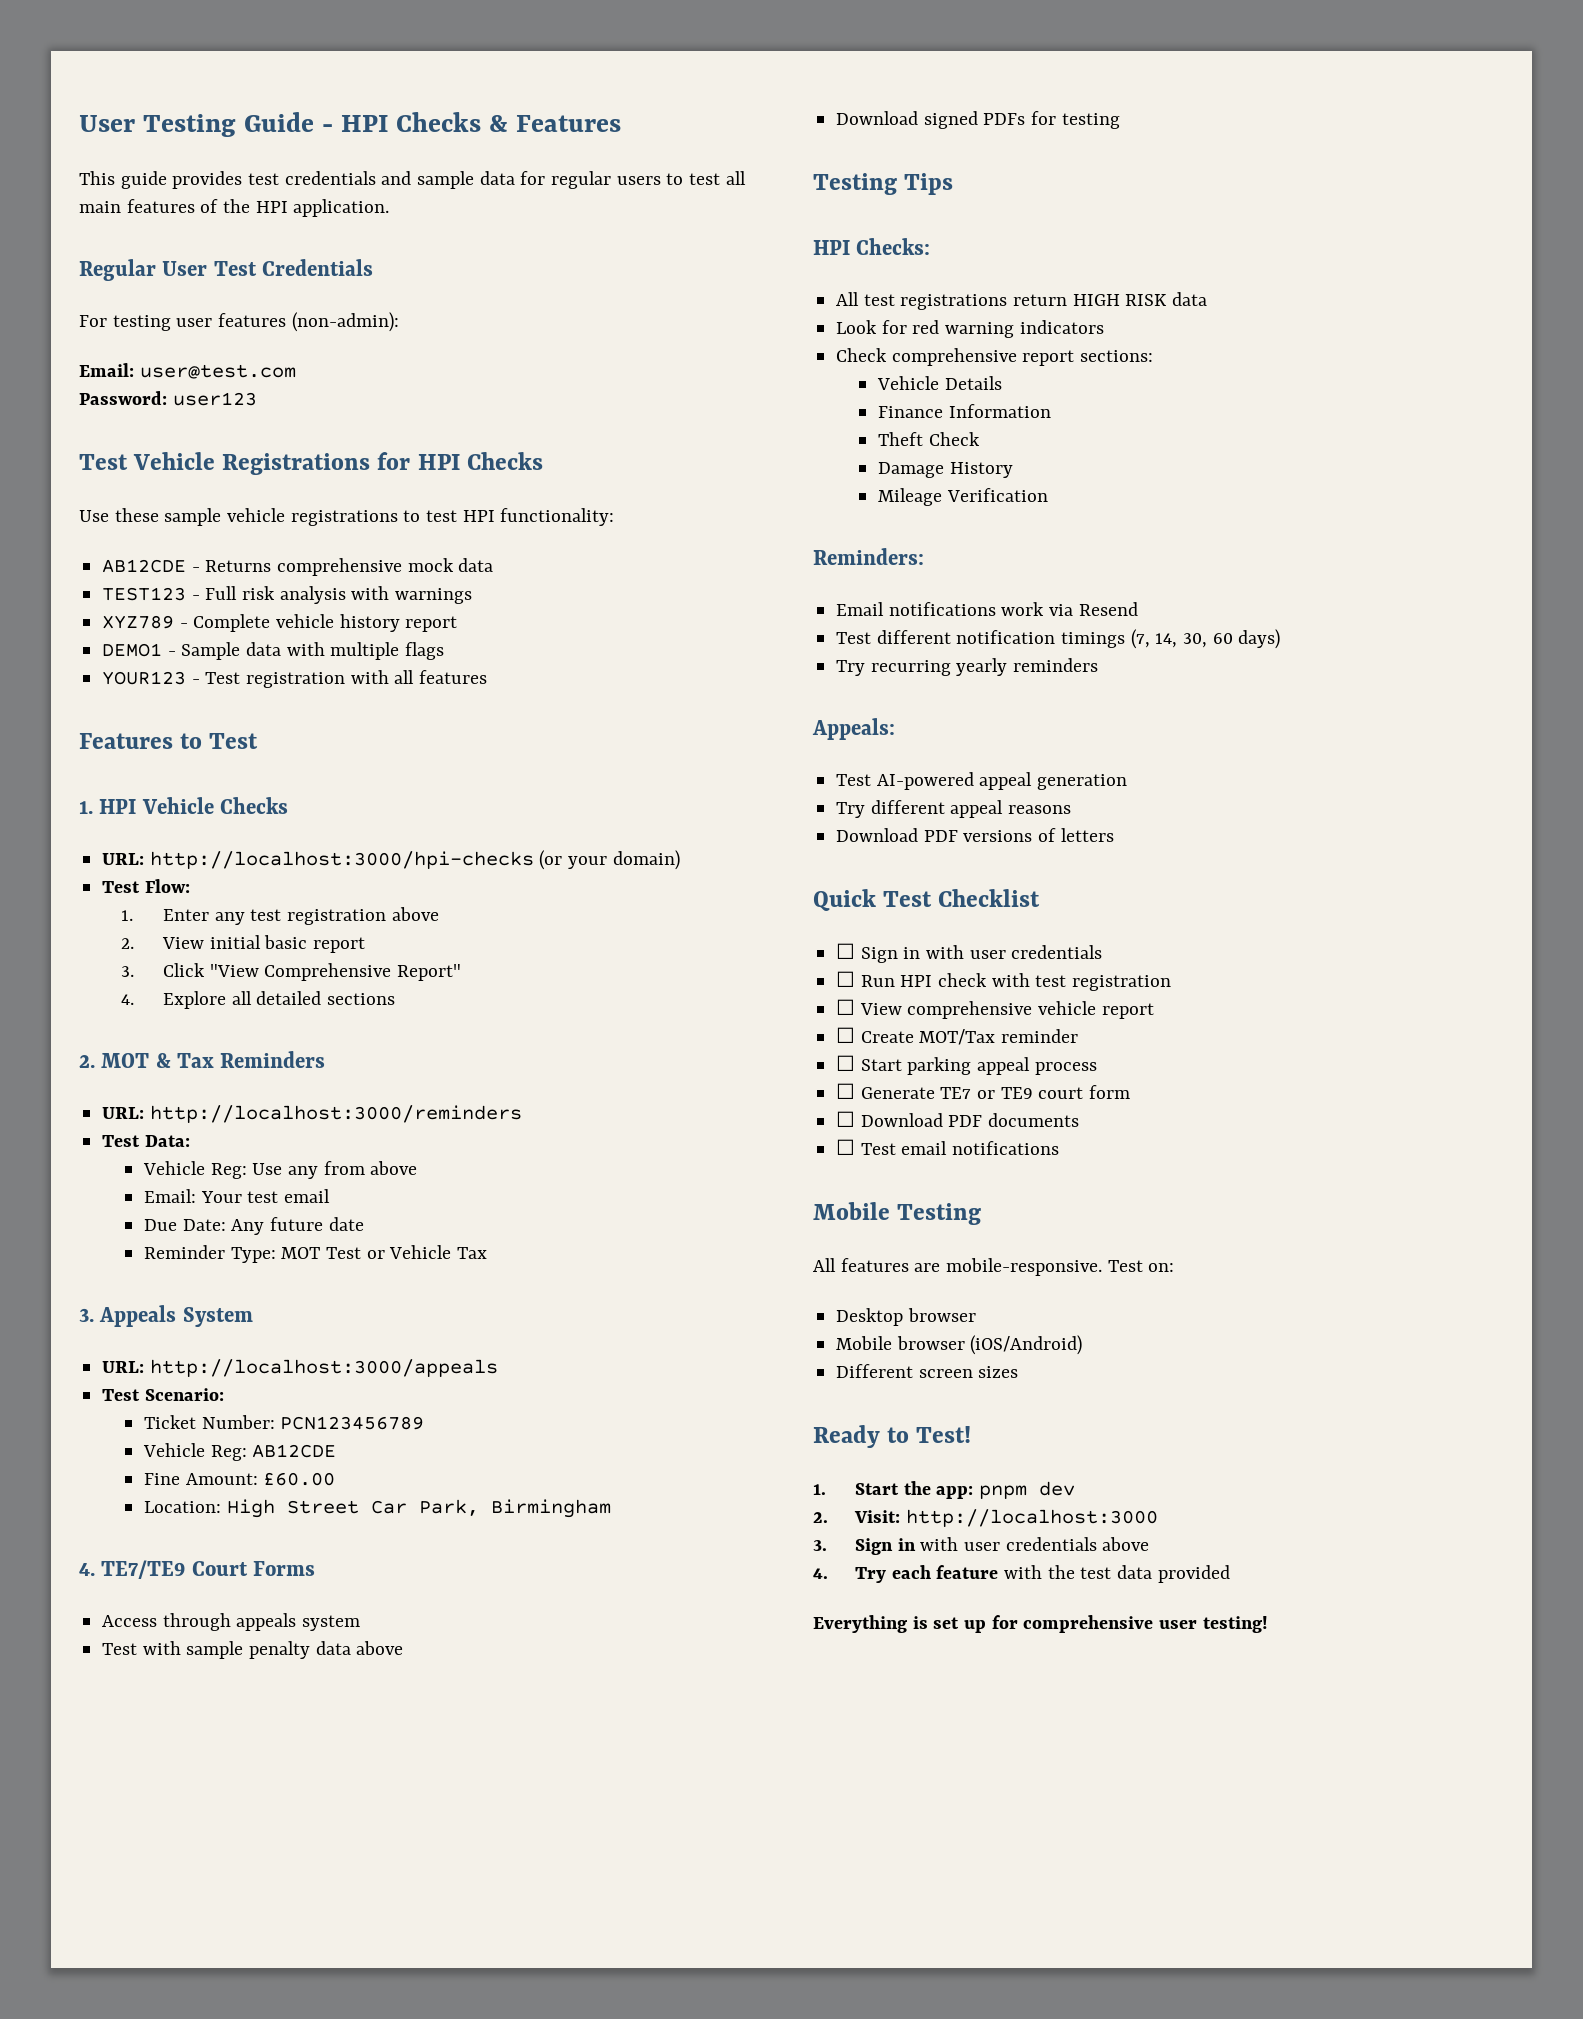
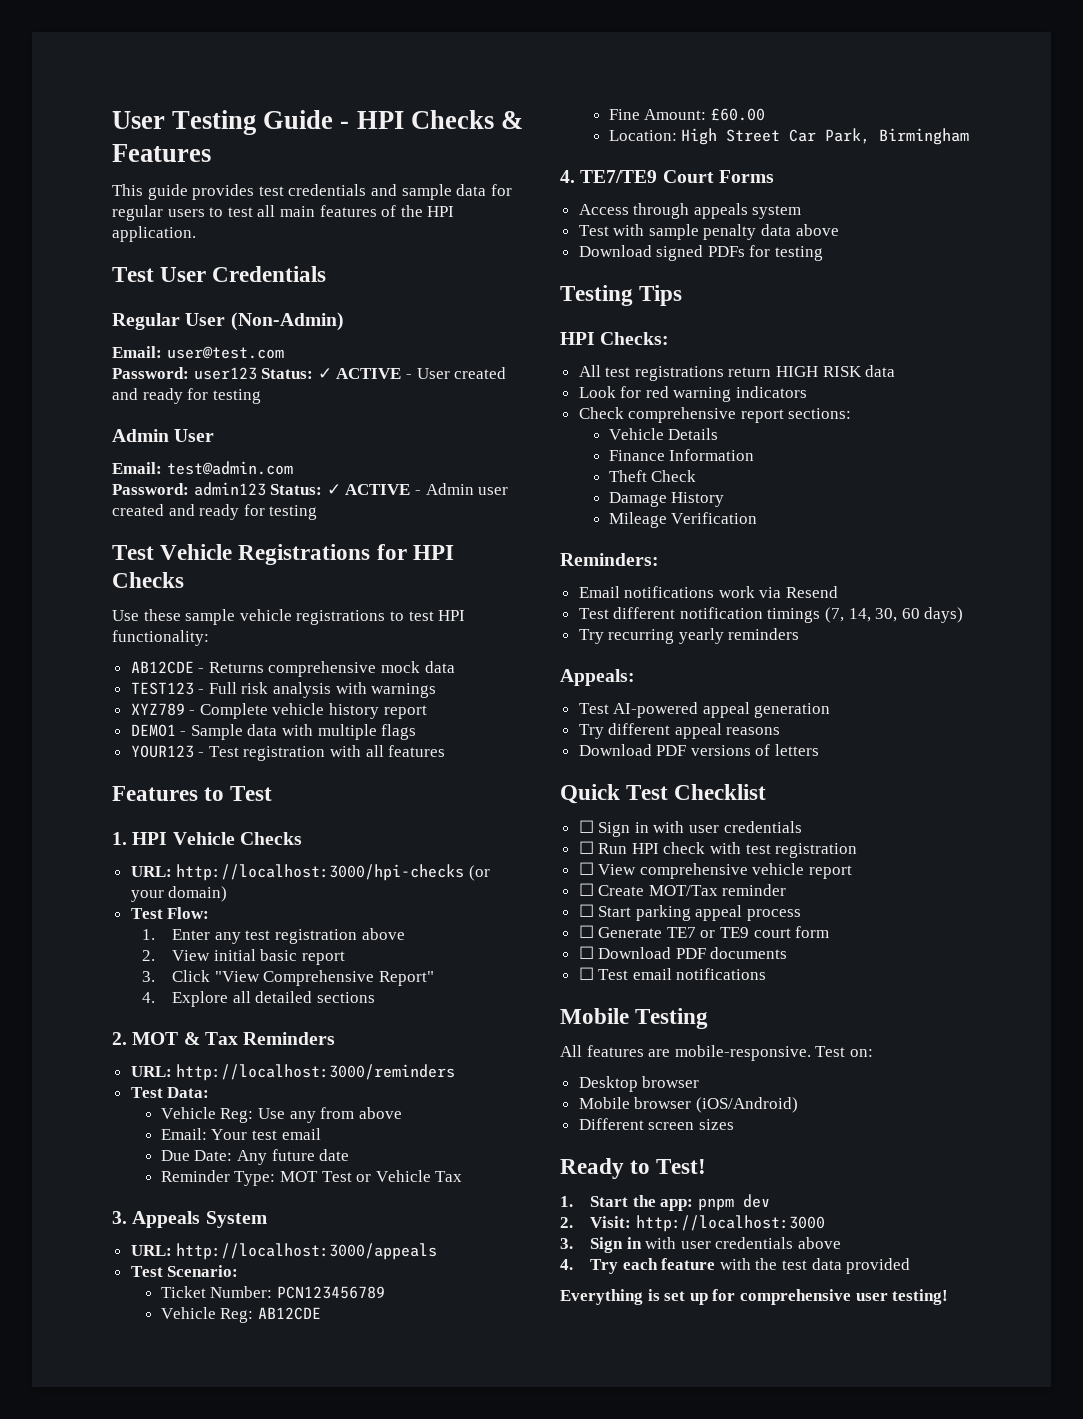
(390, 208) none -> [112,266,327,282] // Test User Credentials
[213,259,374,276] [79,312,399,332] [79,363,296,379] [79,391,257,406] Test Credentials // For testing user features (non-admin): // Email: user@test.com // Password: user123 -> [230,312,344,331] [112,346,284,359] [112,367,507,380] [112,388,261,404] [112,429,215,442] [112,461,293,475] [112,482,509,496] [112,504,318,520] (Non-Admin) // Email: user@test.com // Password: user123 Status: ✓ ACTIVE - User created and ready for testing // Admin User // Email: test@admin.com // Password: admin123 Status: ✓ ACTIVE - Admin user created and ready for testing

